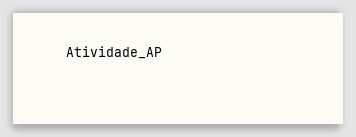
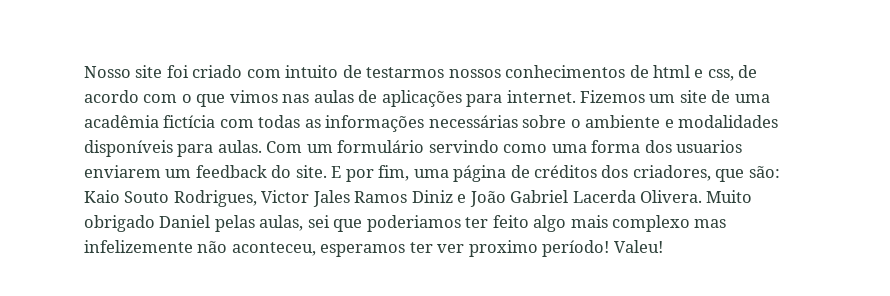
[66,46,162,59] Atividade_AP -> [84,65,758,81] [84,90,770,107] [84,115,779,132] [84,140,743,157] [84,165,780,182] [84,190,753,207] [84,215,727,232] [84,240,663,257] Nosso site foi criado com intuito de testarmos nossos conhecimentos de html e css, de acordo com o que vimos nas aulas de aplicações para internet. Fizemos um site de uma acadêmia fictícia com todas as informações necessárias sobre o ambiente e modalidades disponíveis para aulas. Com um formulário servindo como uma forma dos usuarios enviarem um feedback do site. E por fim, uma página de créditos dos criadores, que são: Kaio Souto Rodrigues, Victor Jales Ramos Diniz e João Gabriel Lacerda Olivera. Muito obrigado Daniel pelas aulas, sei que poderiamos ter feito algo mais complexo mas infelizemente não aconteceu, esperamos ter ver proximo período! Valeu!

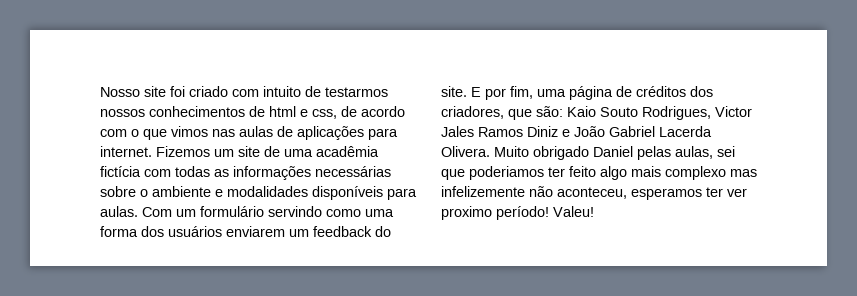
[676,140,743,153] usuarios -> [168,226,222,237] usuários

